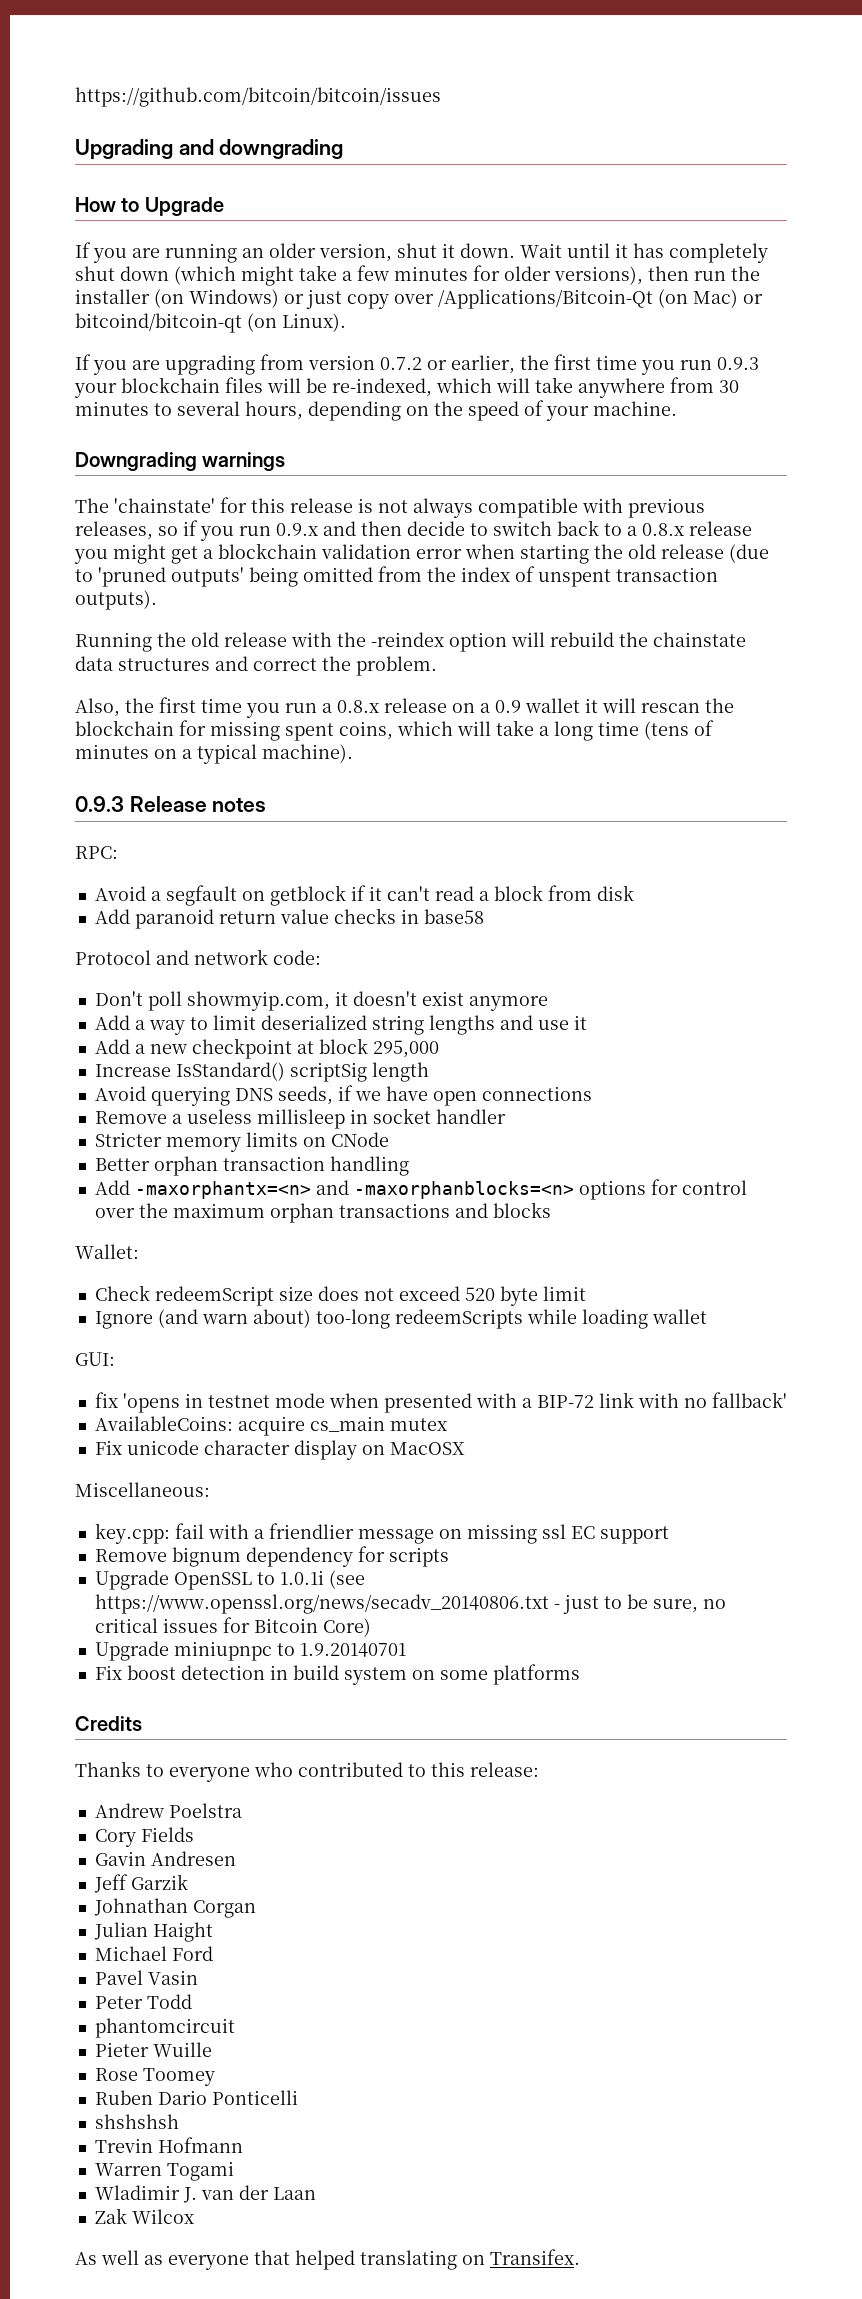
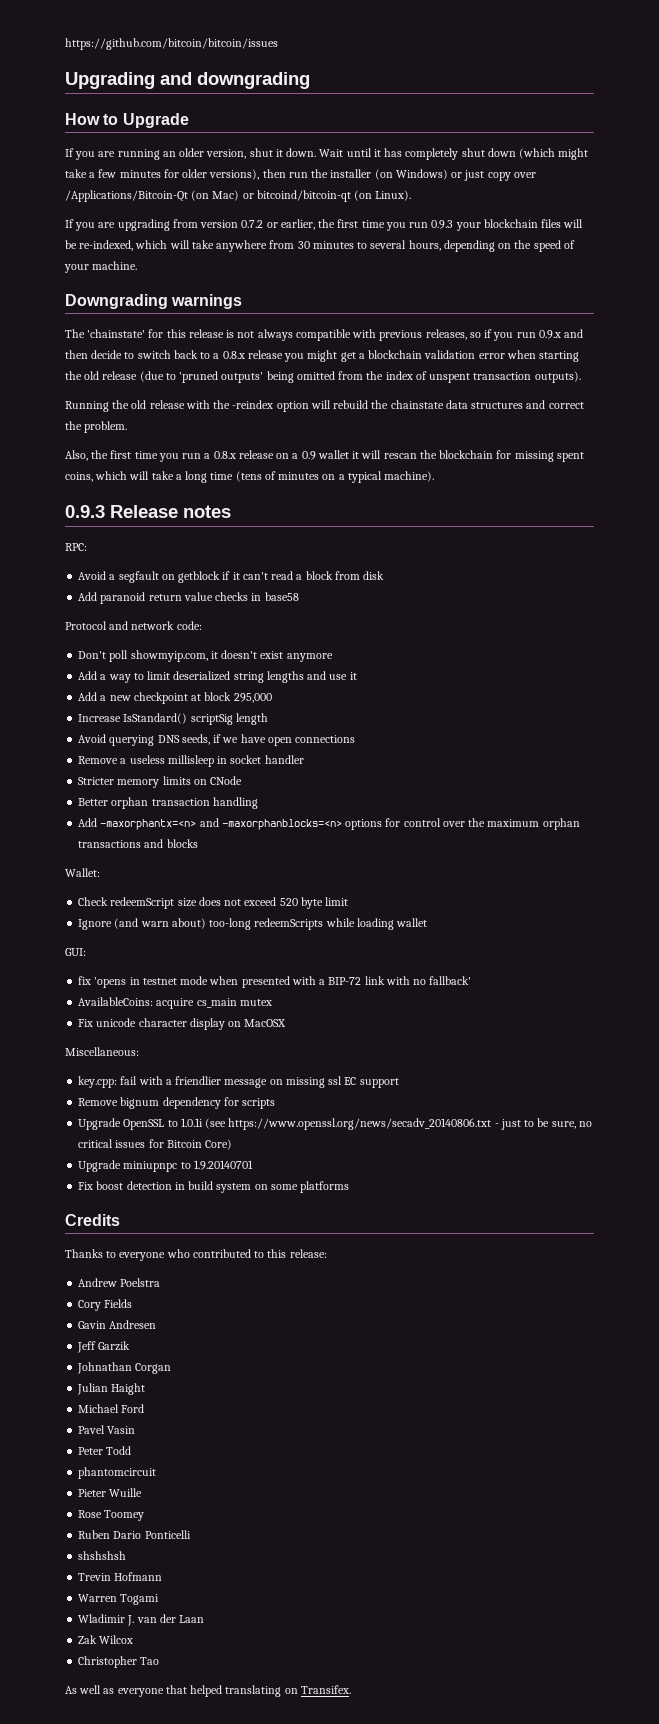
(194, 2216) none -> [78,1656,160,1668] // Christopher Tao

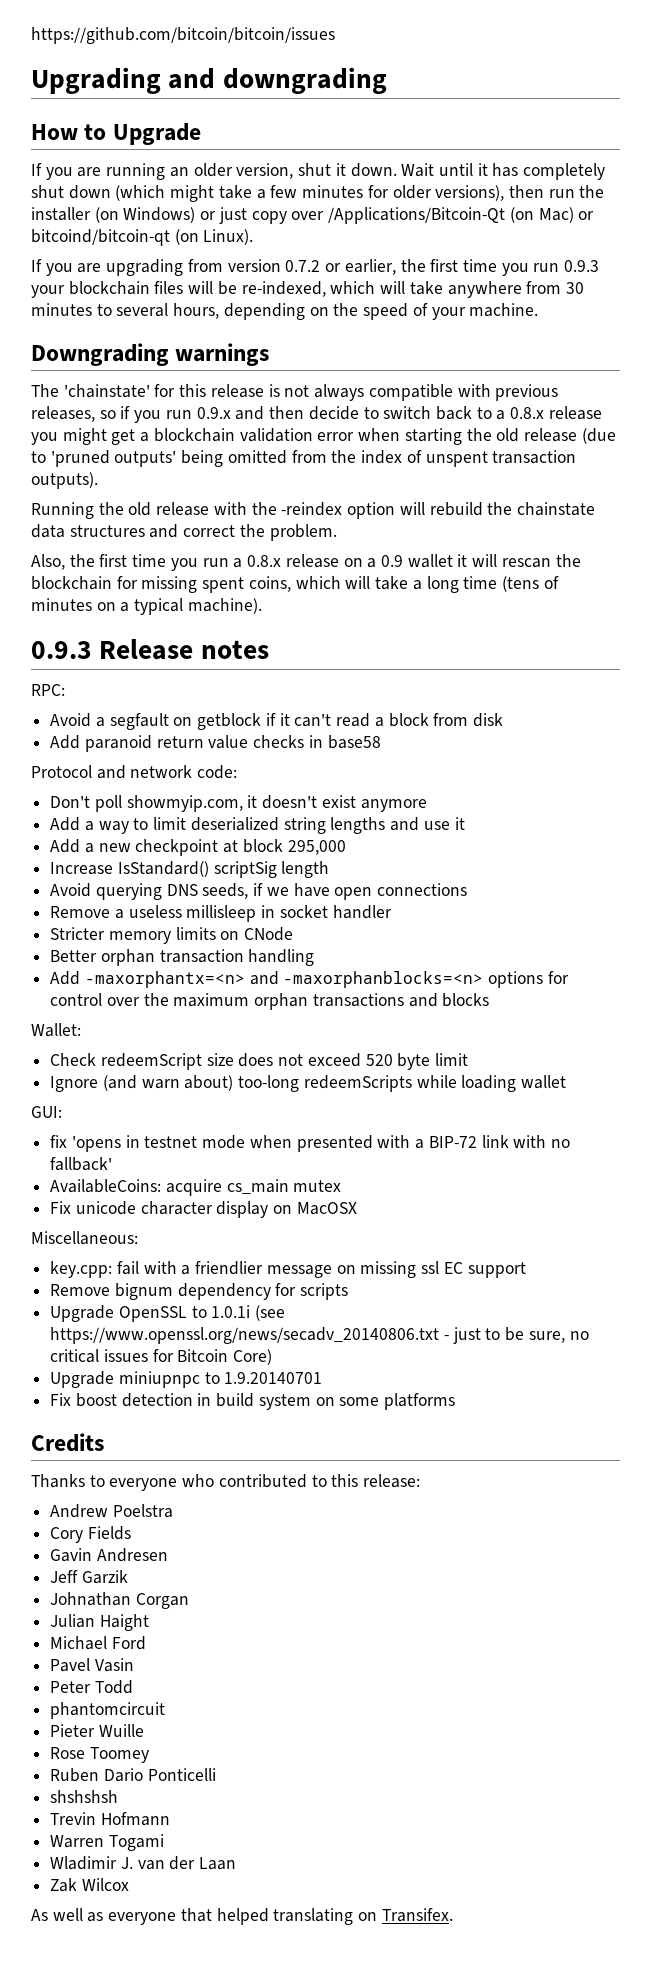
[78,1656,160,1668] // Christopher Tao -> (129, 1884) none

